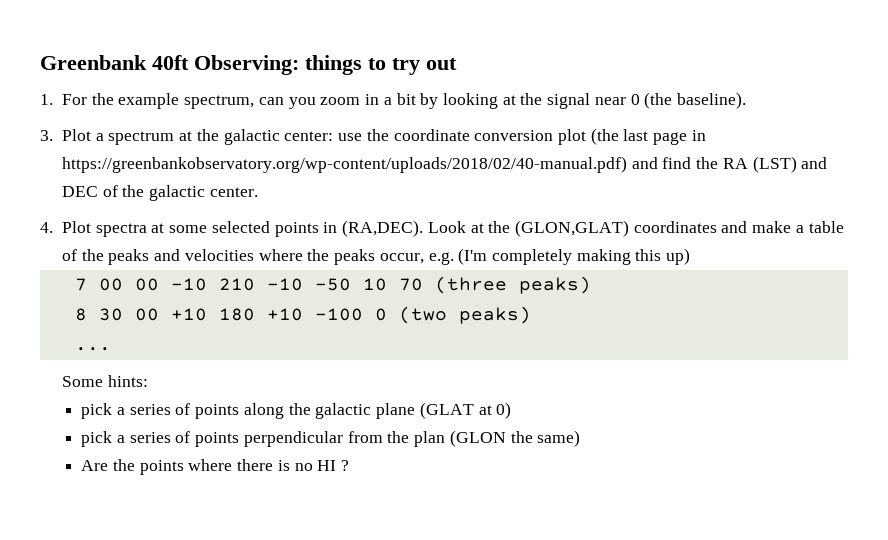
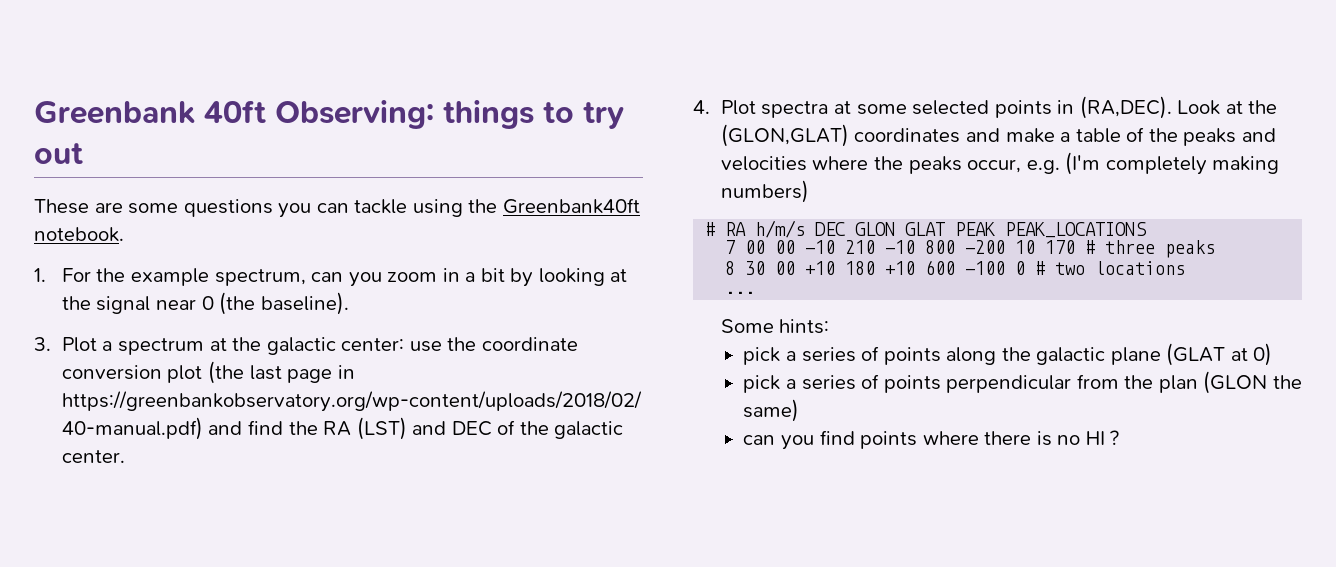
(457, 64) none -> [34,198,640,218] [34,227,124,242] // These are some questions you can tackle using the Greenbank40ft notebook.
[635,248,691,265] this up) -> [720,180,809,203] [705,220,1148,238] numbers) // # RA h/m/s DEC GLON GLAT PEAK PEAK_LOCATIONS
[314,276,591,294] -50 10 70 (three peaks) -> [925,240,1216,258] 800 -200 10 170 # three peaks
(303, 314) none -> [925,260,956,275] 600
[398,306,531,324] (two peaks) -> [1035,261,1186,275] # two locations
[81,459,135,471] Are the -> [743,430,855,450] can you find

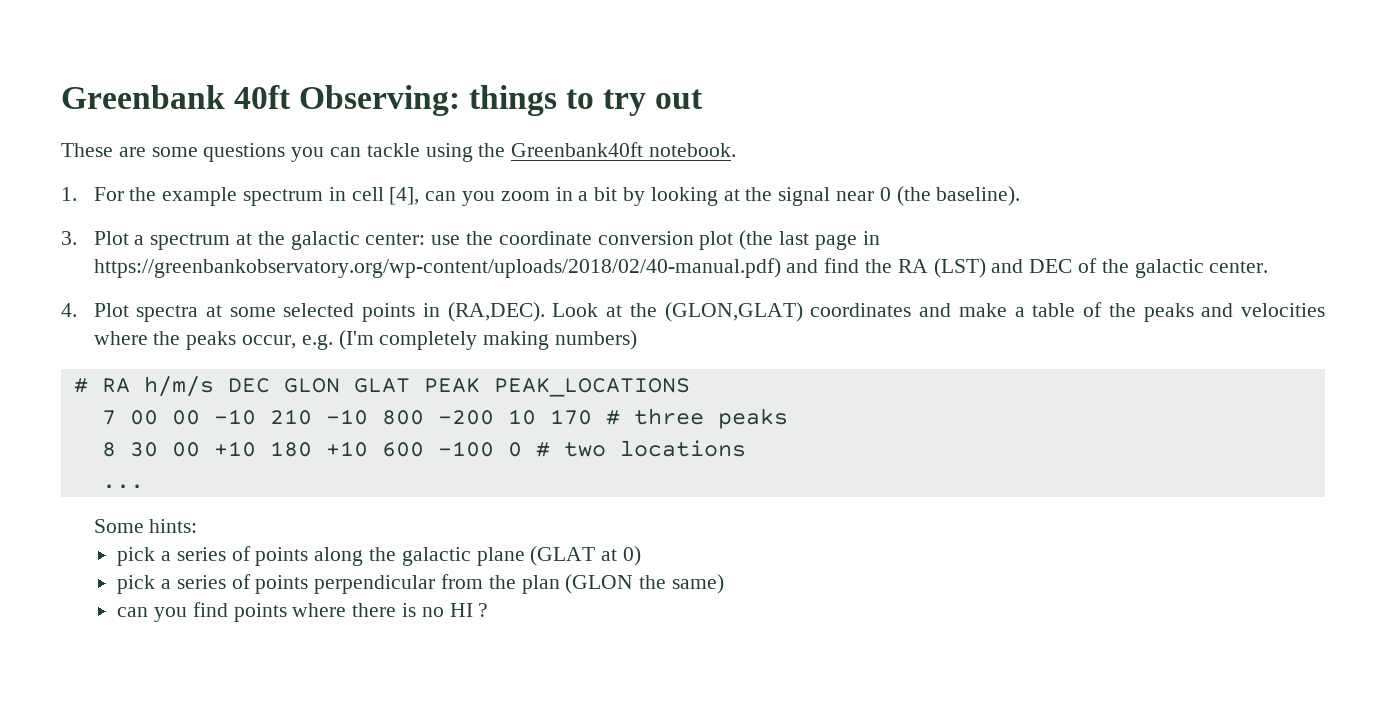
[214,269,306,286] spectrum, -> [242,187,420,206] spectrum in cell [4],

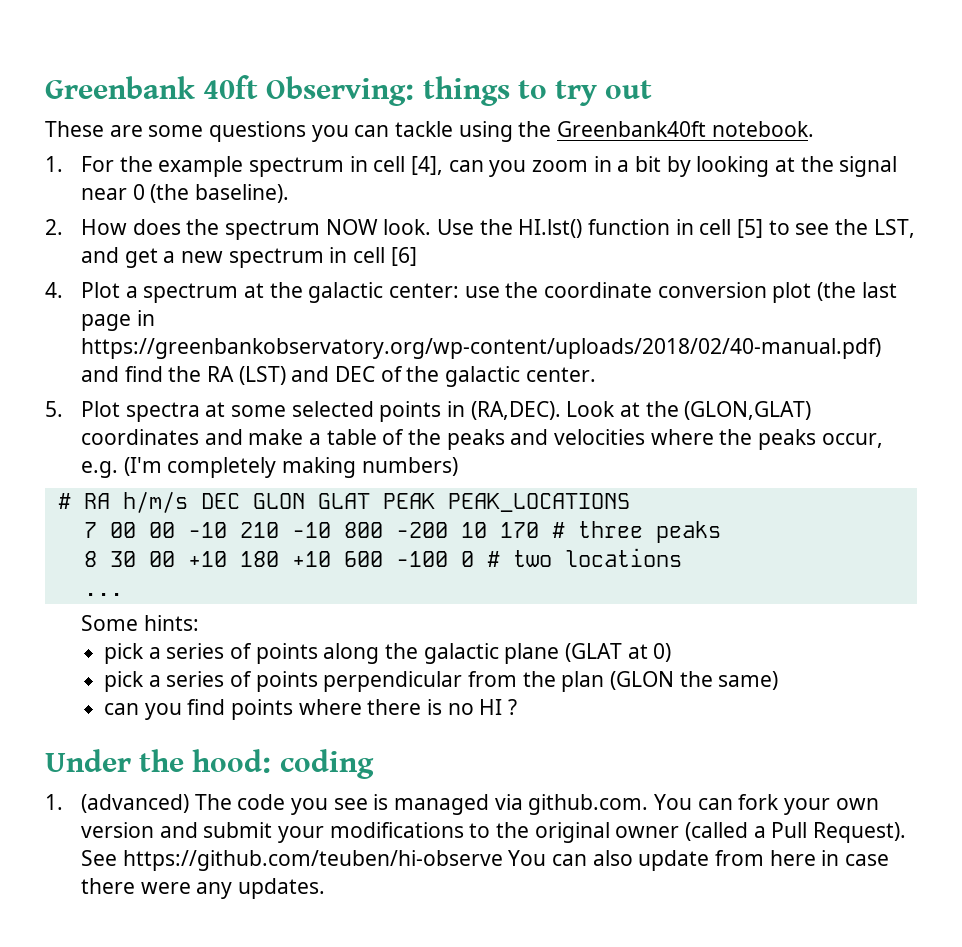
[61,231,77,245] 3. -> [45,219,915,240] [80,247,417,268] [45,282,63,298] 2. How does the spectrum NOW look. Use the HI.lst() function in cell [5] to see the LST, and get a new spectrum in cell [6] // 4.
[61,303,77,317] 4. -> [45,401,63,417] 5.
(489, 610) none -> [45,749,374,779] [45,794,879,815] [80,822,906,843] [80,850,889,871] [80,878,325,899] // Under the hood: coding // 1. (advanced) The code you see is managed via github.com. You can fork your own version and submit your modifications to the original owner (called a Pull Request). See https://github.com/teuben/hi-observe You can also update from here in case there were any updates.

